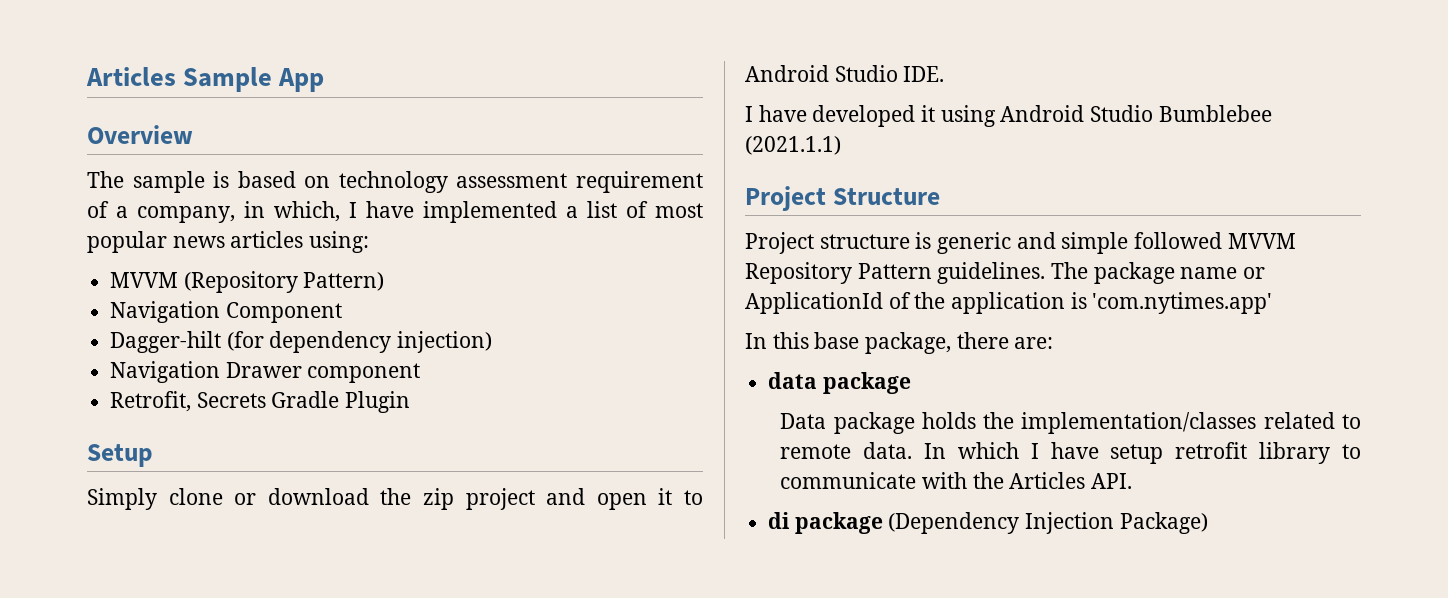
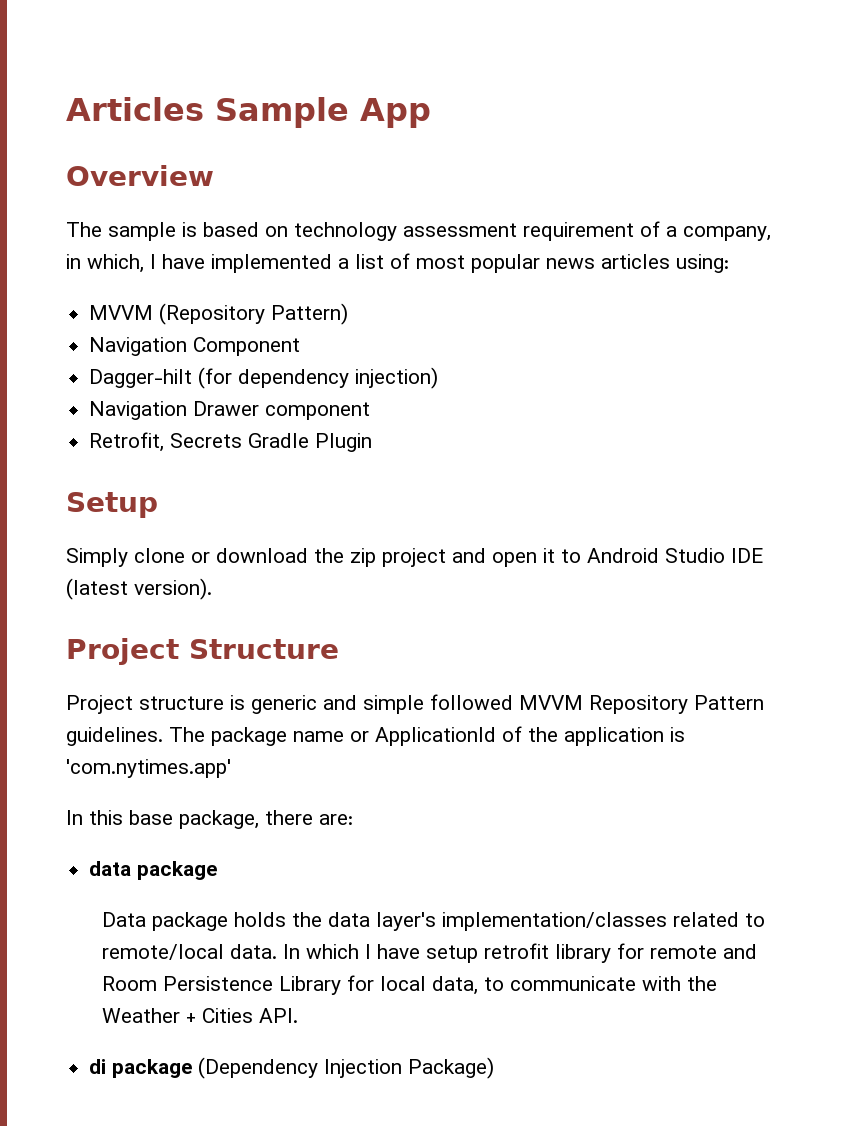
[903,66,945,82] [745,105,1272,127] [745,136,841,155] IDE. // I have developed it using Android Studio Bumblebee (2021.1.1) -> [731,548,763,563] [66,578,212,600] IDE (latest version).
(1015, 420) none -> [327,912,436,931] data layer's
[780,444,852,459] remote -> [101,944,224,960] remote/local
(1331, 453) none -> [616,943,757,959] [101,975,478,995] for remote and Room Persistence Library for local data,
[1009,472,1086,489] Articles -> [101,1008,253,1023] Weather + Cities

